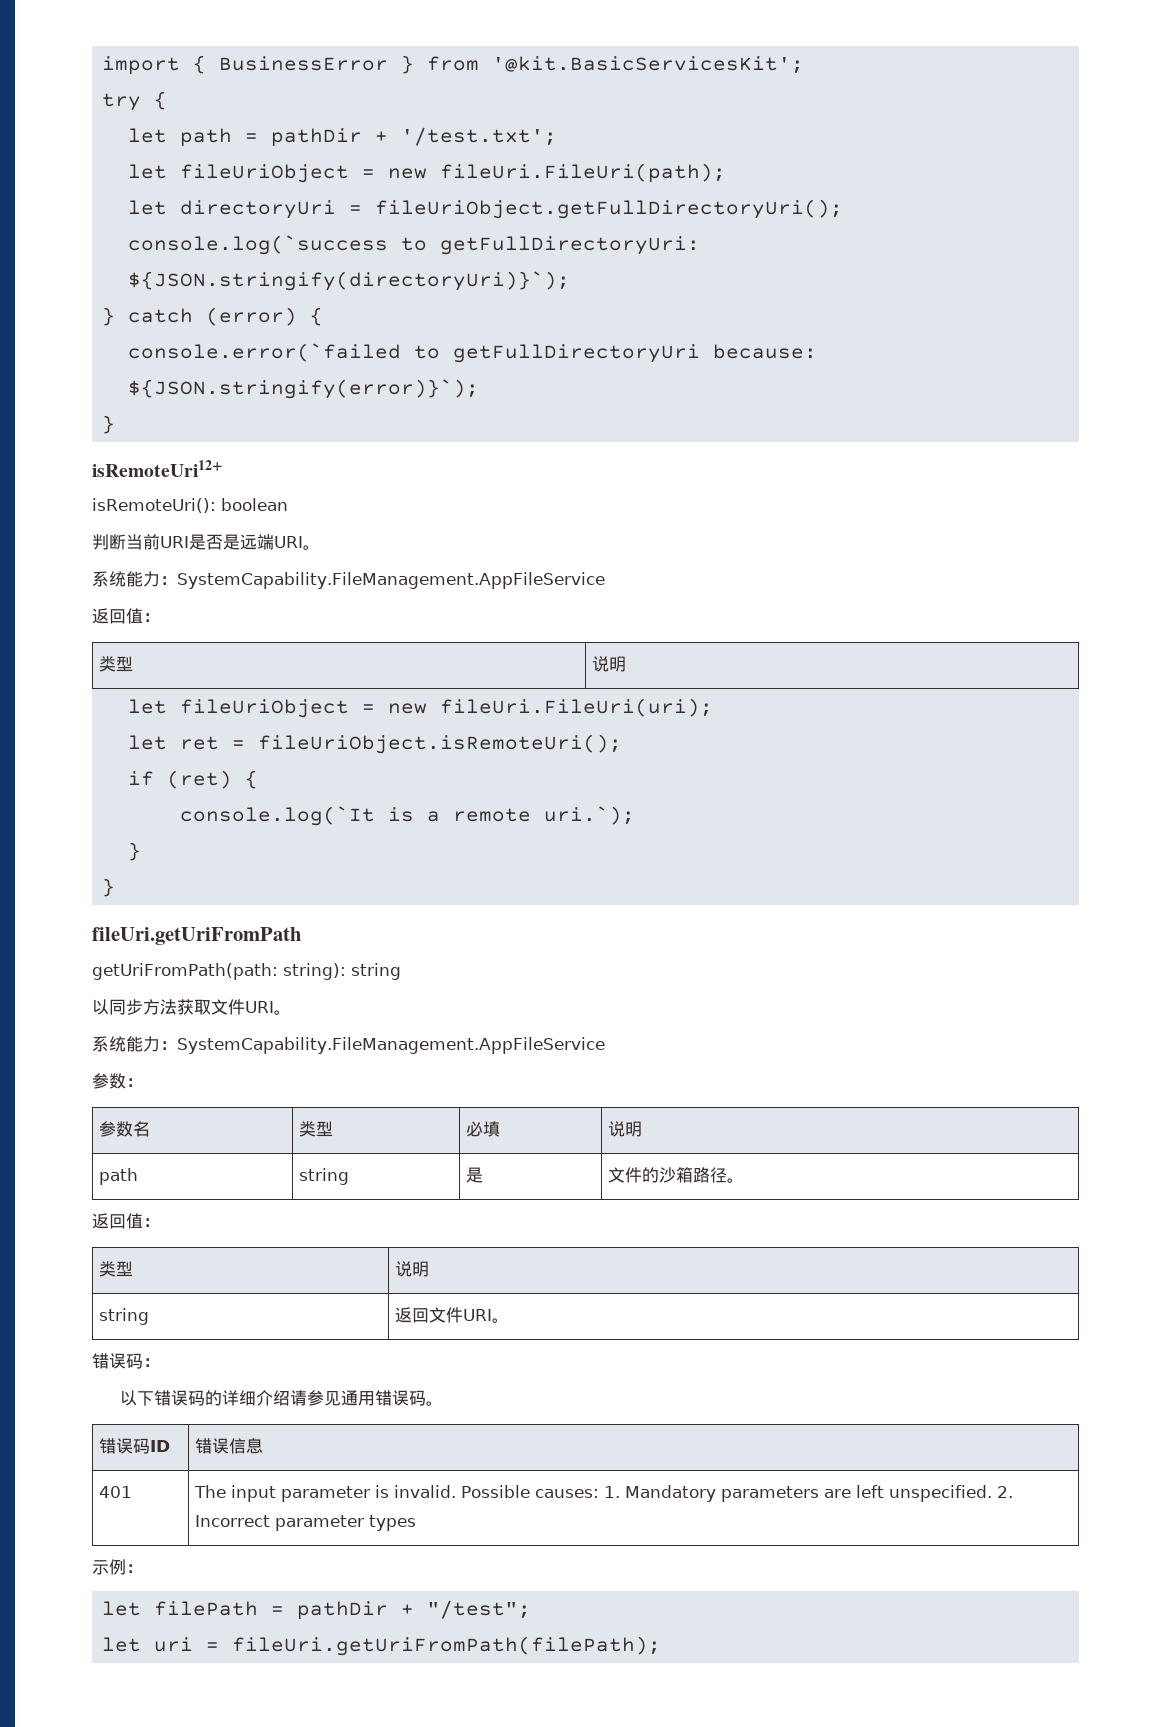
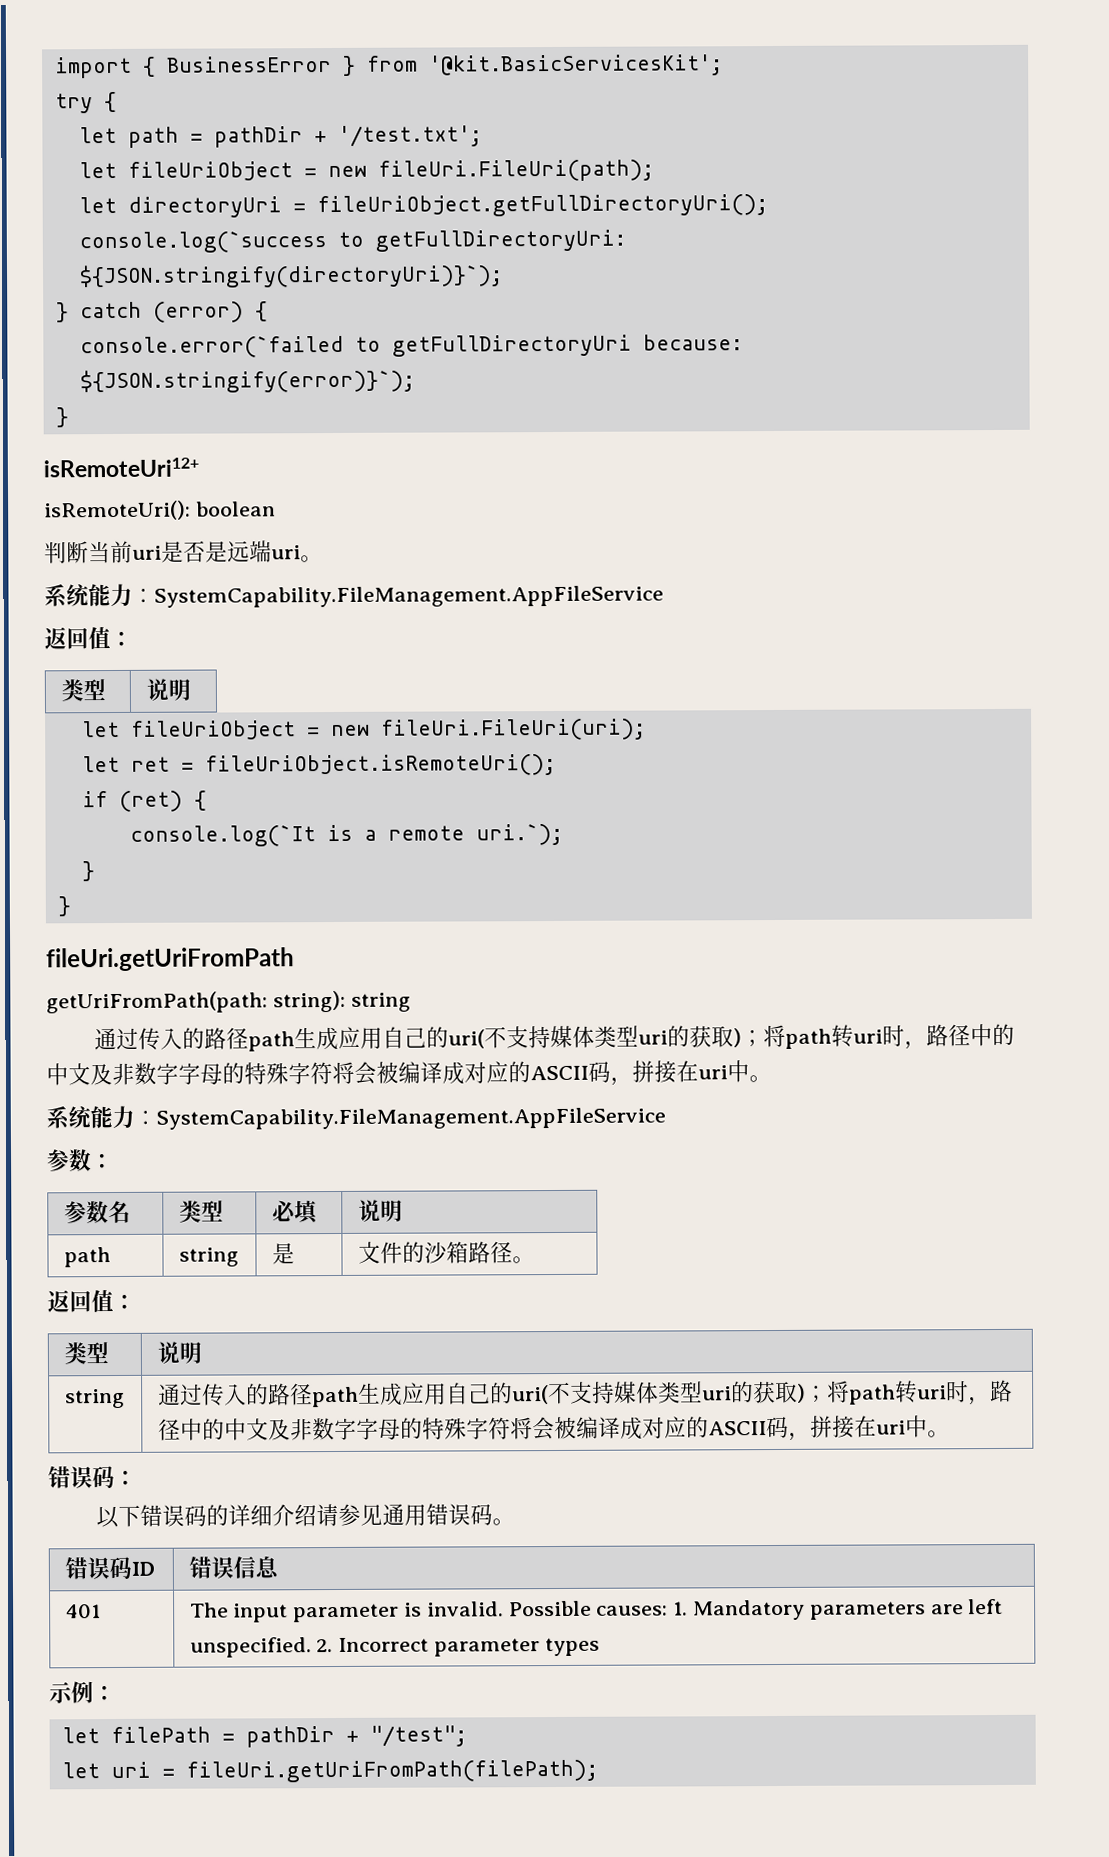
[160,536,189,548] URI -> [132,545,162,560] uri
[274,536,303,548] URI -> [271,545,301,560] uri
[92,999,274,1015] 以同步方法获取文件URI -> [94,1023,1016,1052] [46,1060,750,1086] 通过传入的路径path生成应用自己的uri(不支持媒体类型uri的获取)；将path转uri时，路径中的中文及非数字字母的特殊字符将会被编译成对应的ASCII码，拼接在uri中
[395,1307,493,1323] 返回文件URI -> [157,1379,1013,1408] [157,1415,928,1441] 通过传入的路径path生成应用自己的uri(不支持媒体类型uri的获取)；将path转uri时，路径中的中文及非数字字母的特殊字符将会被编译成对应的ASCII码，拼接在uri中

